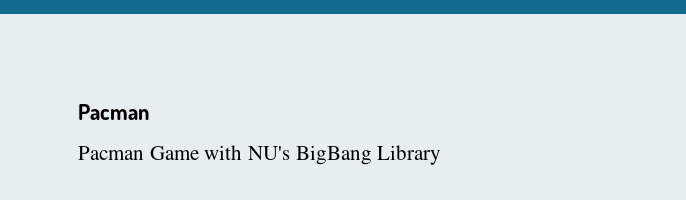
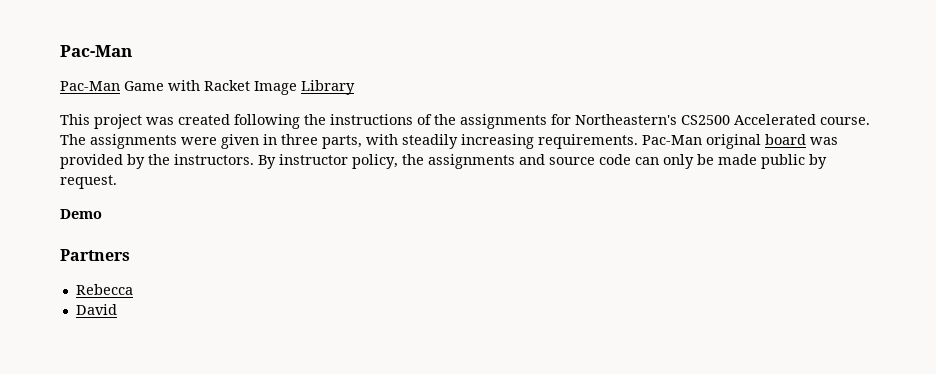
[78,104,150,120] [78,145,442,165] Pacman // Pacman Game with NU's BigBang Library -> [60,45,132,57] [60,80,355,95] [60,114,870,129] [60,134,838,149] [60,154,827,169] [60,175,117,189] [60,209,102,219] [60,249,130,261] [75,284,133,295] [75,304,117,315] Pac-Man // Pac-Man Game with Racket Image Library // This project was created following the instructions of the assignments for Northeastern's CS2500 Accelerated course. The assignments were given in three parts, with steadily increasing requirements. Pac-Man original board was provided by the instructors. By instructor policy, the assignments and source code can only be made public by request. // Demo // Partners // Rebecca // David

